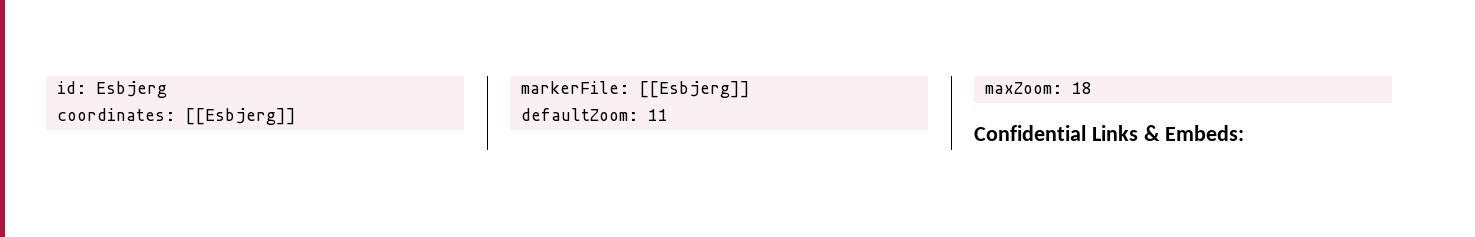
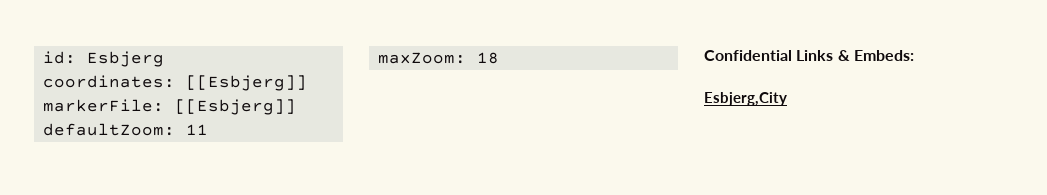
(1245, 133) none -> [704,92,787,106] // Esbjerg,City

